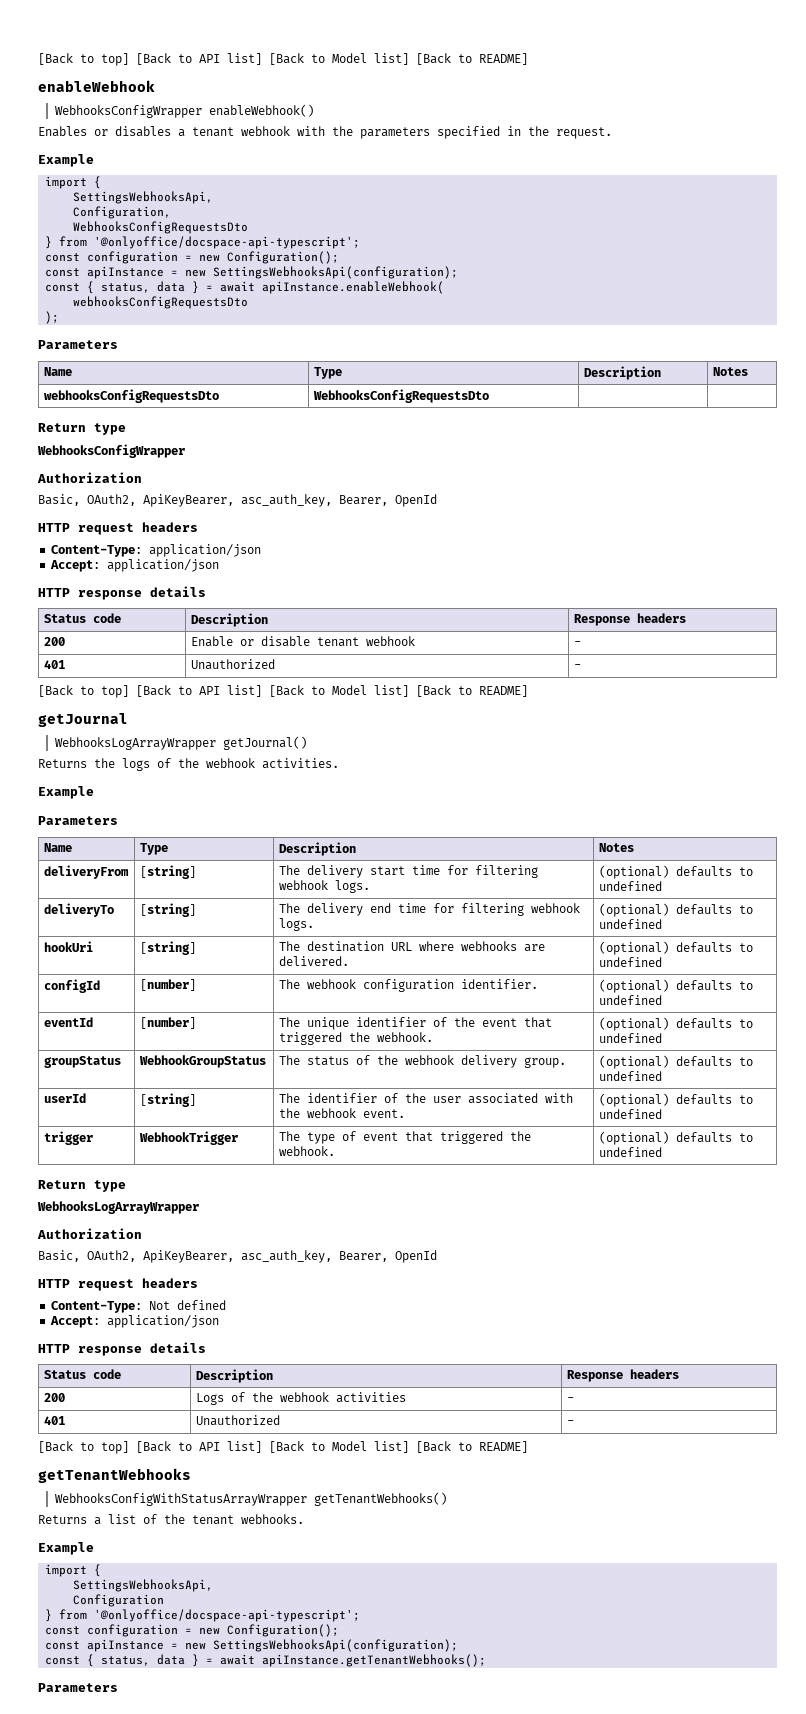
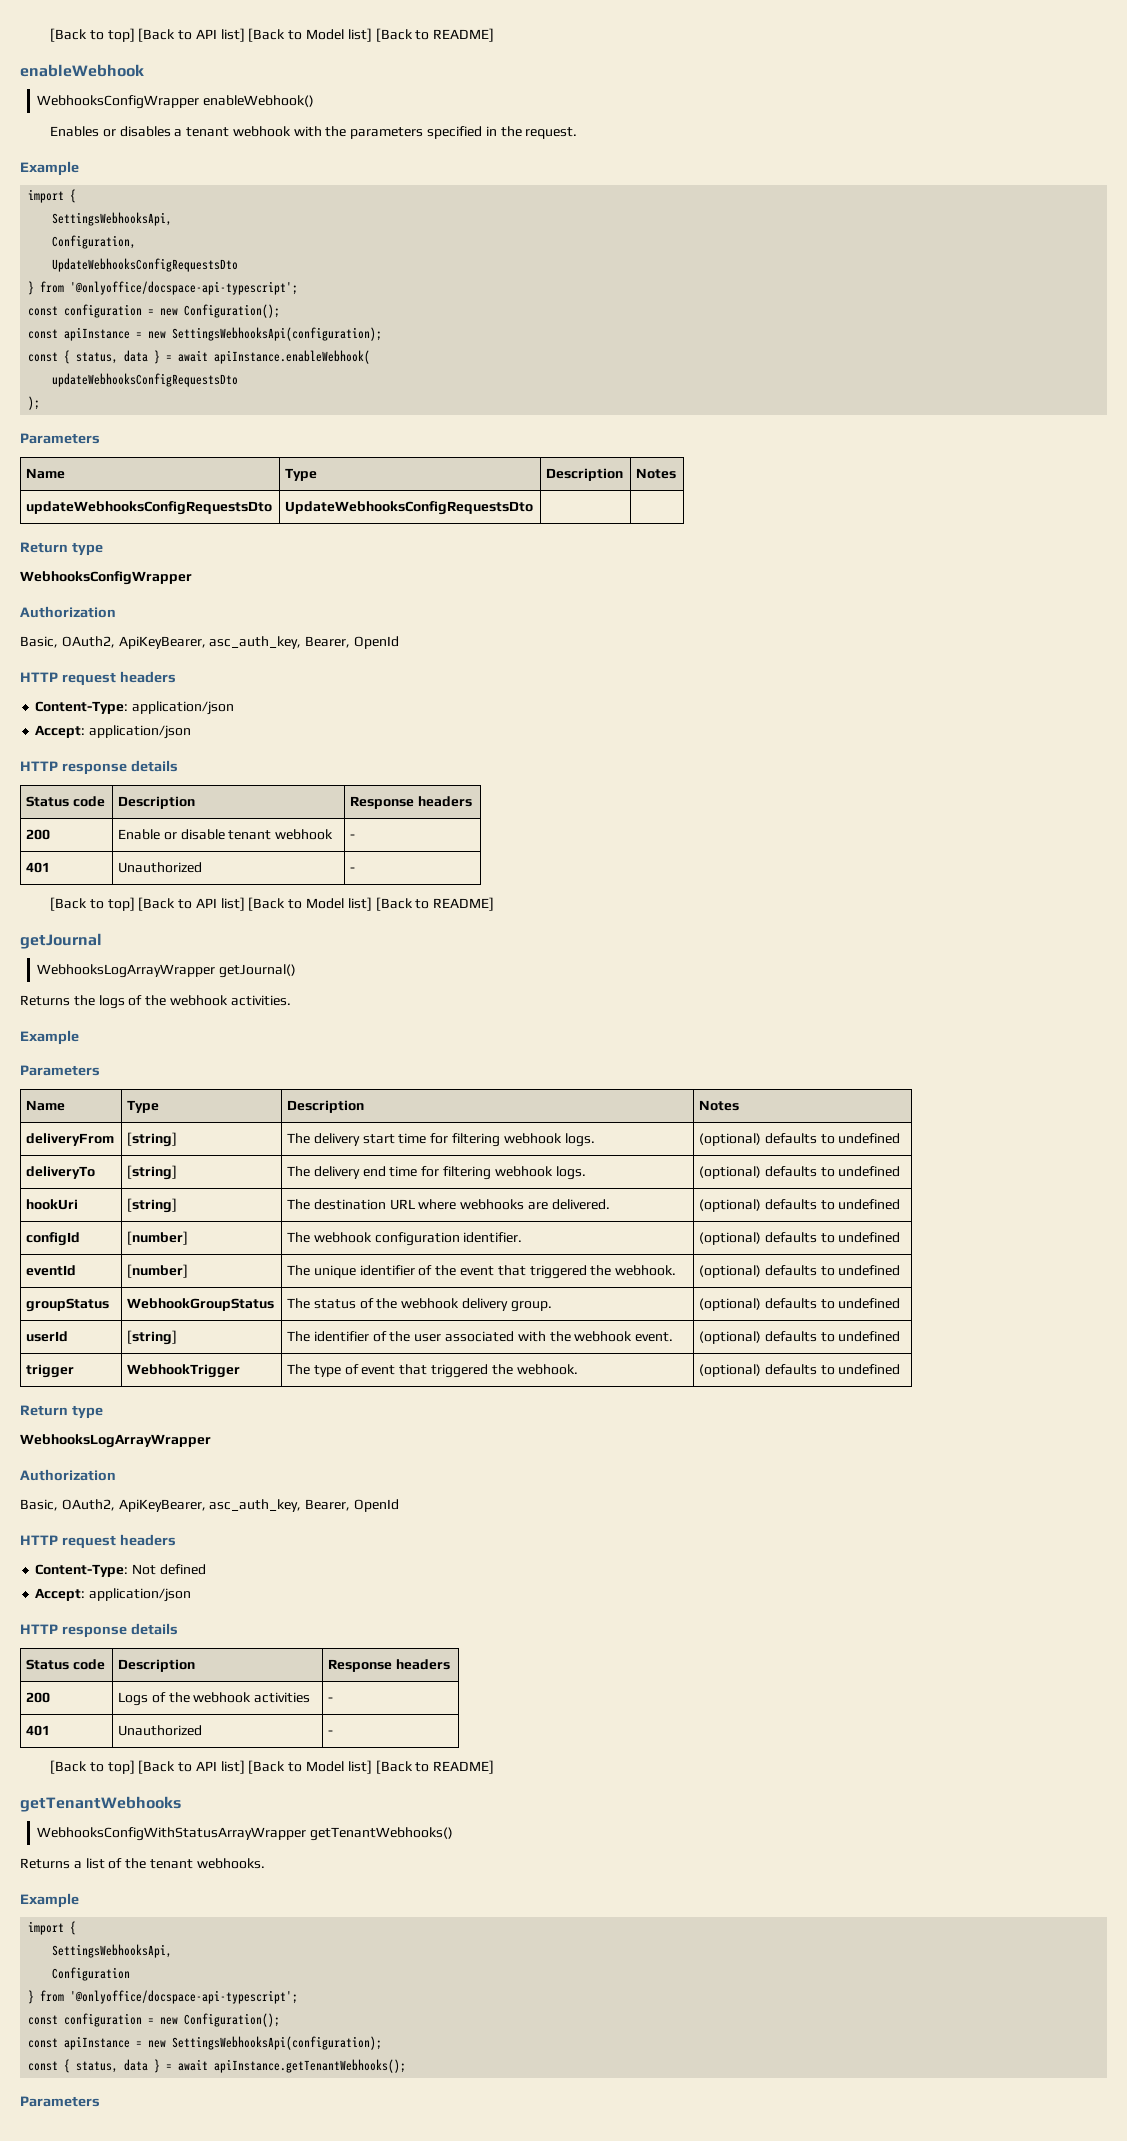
[73,221,249,234] WebhooksConfigRequestsDto -> [52,258,239,272] UpdateWebhooksConfigRequestsDto
[73,296,249,309] webhooksConfigRequestsDto -> [52,373,239,387] updateWebhooksConfigRequestsDto
[43,389,219,403] [312,389,489,403] webhooksConfigRequestsDto | WebhooksConfigRequestsDto -> [26,501,273,515] [285,501,534,515] updateWebhooksConfigRequestsDto | UpdateWebhooksConfigRequestsDto

